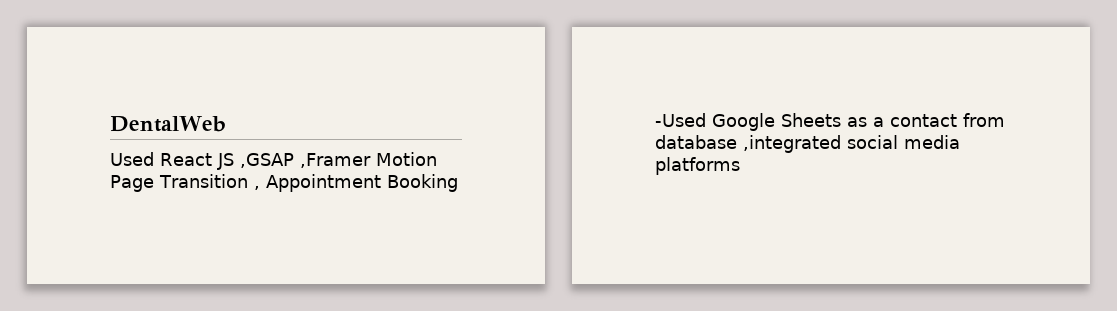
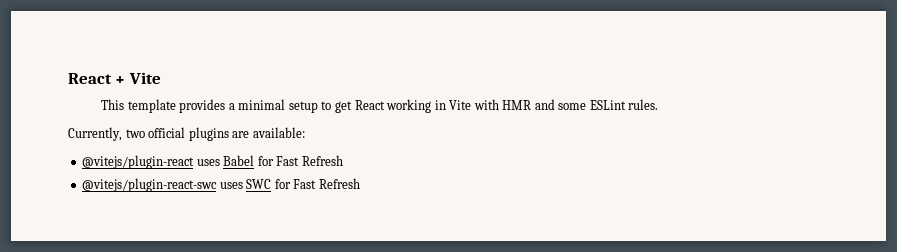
[110,116,226,132] [110,152,437,170] [110,174,458,192] [655,113,1005,131] [655,135,960,153] [655,157,740,175] DentalWeb // Used React JS ,GSAP ,Framer Motion Page Transition , Appointment Booking -Used Google Sheets as a contact from database ,integrated social media platforms -> [68,72,161,84] [101,99,659,113] [68,127,305,141] [82,155,343,169] [82,178,360,192] React + Vite // This template provides a minimal setup to get React working in Vite with HMR and some ESLint rules. // Currently, two official plugins are available: // @vitejs/plugin-react uses Babel for Fast Refresh // @vitejs/plugin-react-swc uses SWC for Fast Refresh

